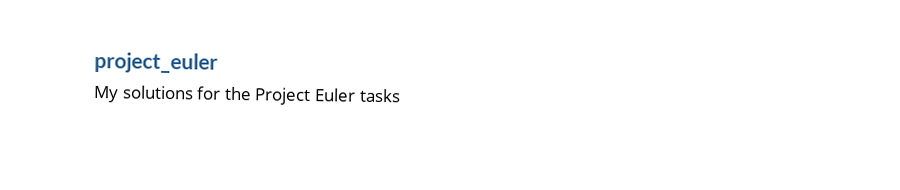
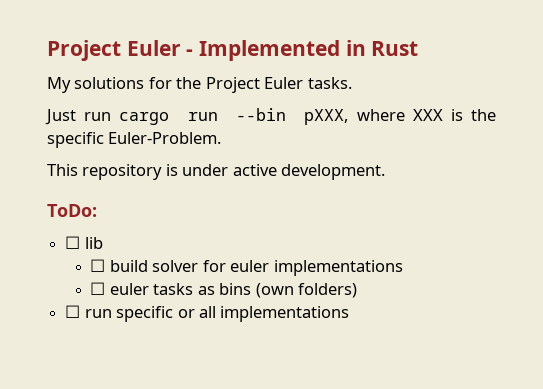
[94,51,218,74] project_euler -> [47,40,419,61] Project Euler - Implemented in Rust
[358,88,401,103] tasks -> [307,77,352,89] [45,108,497,125] [47,132,222,148] [47,164,386,180] [47,204,97,217] [65,236,103,249] [90,259,403,276] [90,282,358,298] [65,305,350,322] tasks. // Just run cargo run --bin pXXX, where XXX is the specific Euler-Problem. // This repository is under active development. // ToDo: // ☐ lib // ☐ build solver for euler implementations // ☐ euler tasks as bins (own folders) // ☐ run specific or all implementations

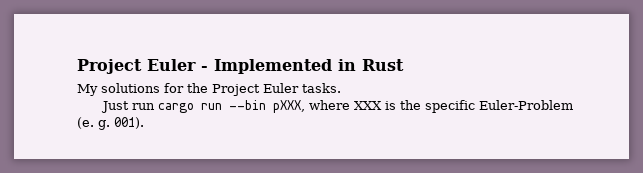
[108,132,222,144] [47,164,386,180] [47,204,97,217] [65,236,103,249] [90,259,403,276] [90,282,358,298] [65,305,350,322] Euler-Problem. // This repository is under active development. // ToDo: // ☐ lib // ☐ build solver for euler implementations // ☐ euler tasks as bins (own folders) // ☐ run specific or all implementations -> [478,100,573,110] [77,117,144,130] Euler-Problem (e. g. 001).

